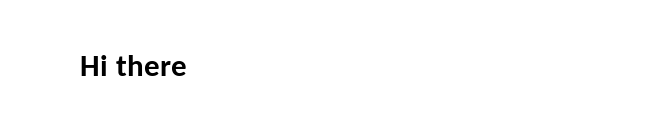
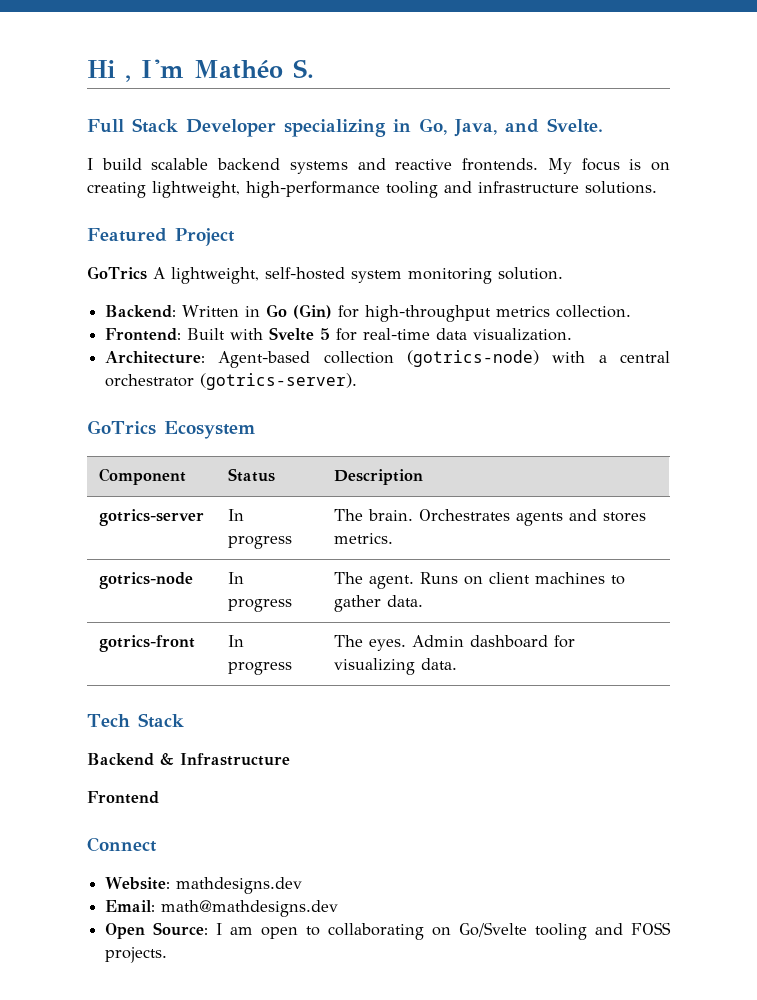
[116,55,188,76] there -> [125,59,314,82] [87,118,603,137] [87,158,671,174] [87,181,657,198] [87,228,235,246] [87,266,563,284] [105,304,632,322] [105,327,573,341] [105,350,670,368] [105,373,358,390] [87,420,255,439] [98,468,186,485] [227,468,275,482] [333,469,423,485] [98,509,204,526] [227,509,244,521] [227,536,292,549] [333,509,646,526] [333,533,393,544] [98,572,193,589] [227,572,244,584] [227,599,292,612] [333,572,625,589] [333,595,423,612] [98,635,195,652] [227,635,244,647] [227,662,292,675] [333,635,575,651] [333,658,457,675] [87,713,184,728] [87,753,290,766] [87,791,159,804] [87,837,157,852] [105,877,303,894] [105,900,339,917] [105,922,672,940] [105,947,168,963] , I'm Mathéo S. // Full Stack Developer specializing in Go, Java, and Svelte. // I build scalable backend systems and reactive frontends. My focus is on creating lightweight, high-performance tooling and infrastructure solutions. // Featured Project // GoTrics A lightweight, self-hosted system monitoring solution. // Backend: Written in Go (Gin) for high-throughput metrics collection. // Frontend: Built with Svelte 5 for real-time data visualization. // Architecture: Agent-based collection (gotrics-node) with a central orchestrator (gotrics-server). // GoTrics Ecosystem // Component | Status | Description // gotrics-server | In progress | The brain. Orchestrates agents and stores metrics. // gotrics-node | In progress | The agent. Runs on client machines to gather data. // gotrics-front | In progress | The eyes. Admin dashboard for visualizing data. // Tech Stack // Backend & Infrastructure // Frontend // Connect // Website: mathdesigns.dev // Email: math@mathdesigns.dev // Open Source: I am open to collaborating on Go/Svelte tooling and FOSS projects.

